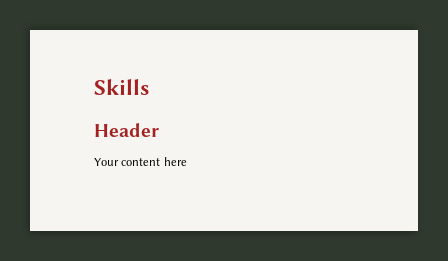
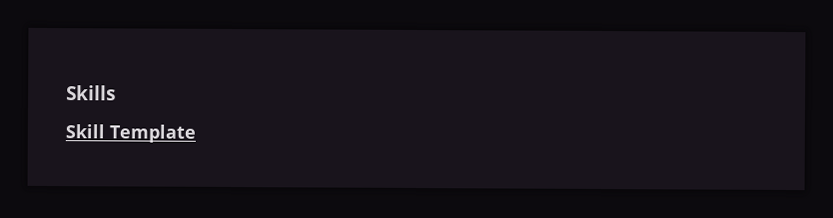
[94,123,159,137] [94,157,187,166] Header // Your content here -> [65,124,196,143] Skill Template

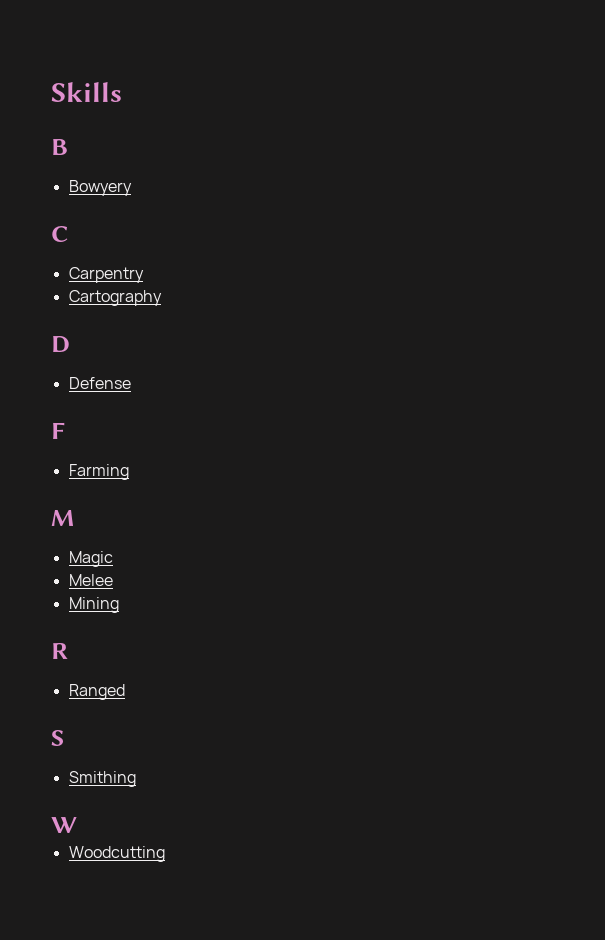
[65,124,196,143] Skill Template -> [51,139,68,155] [68,180,132,196] [51,226,69,242] [68,267,144,283] [68,290,162,306] [51,336,70,353] [68,377,131,389] [51,422,65,439] [68,464,129,480] [51,510,74,526] [68,551,113,567] [68,574,113,586] [68,597,119,613] [51,643,68,659] [68,684,125,700] [51,730,65,746] [68,771,136,787] [51,817,77,833] [68,846,165,862] B // Bowyery // C // Carpentry // Cartography // D // Defense // F // Farming // M // Magic // Melee // Mining // R // Ranged // S // Smithing // W // Woodcutting

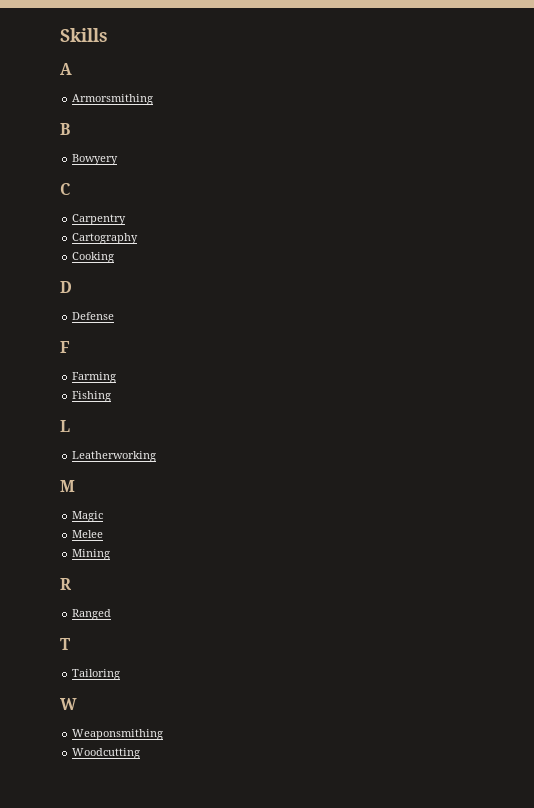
(122, 92) none -> [60,63,72,75] [72,94,154,105] // A // Armorsmithing
(162, 298) none -> [72,252,115,263] // Cooking
(129, 472) none -> [72,391,112,402] [60,420,70,432] [72,451,157,462] // Fishing // L // Leatherworking
[51,730,65,746] [68,771,136,787] S // Smithing -> [60,638,70,650] [72,669,121,680] T // Tailoring
(77, 825) none -> [72,729,164,740] // Weaponsmithing

